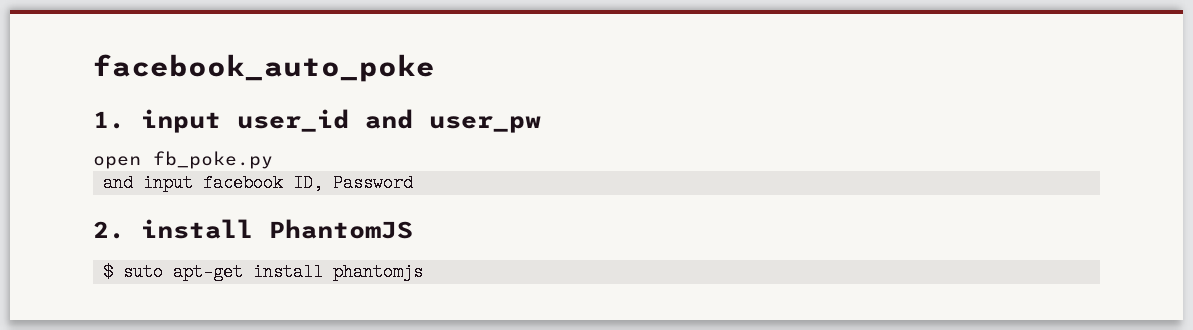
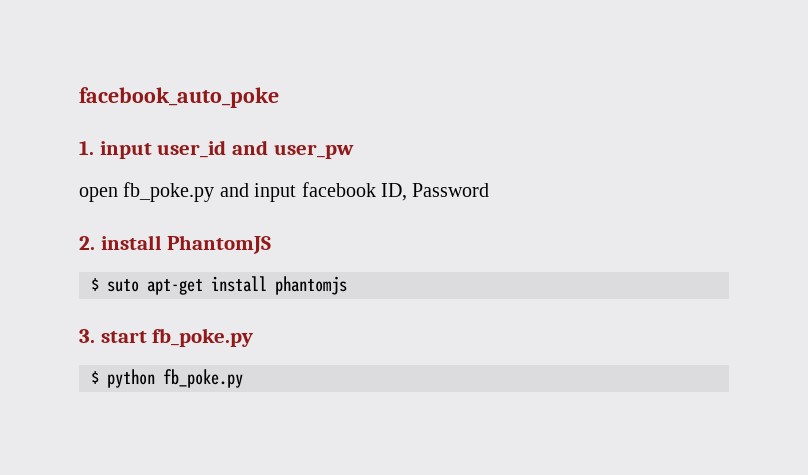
(273, 160) // -> (215, 192) none
(424, 272) none -> [79,328,254,347] [91,369,243,388] // 3. start fb_poke.py // $ python fb_poke.py

